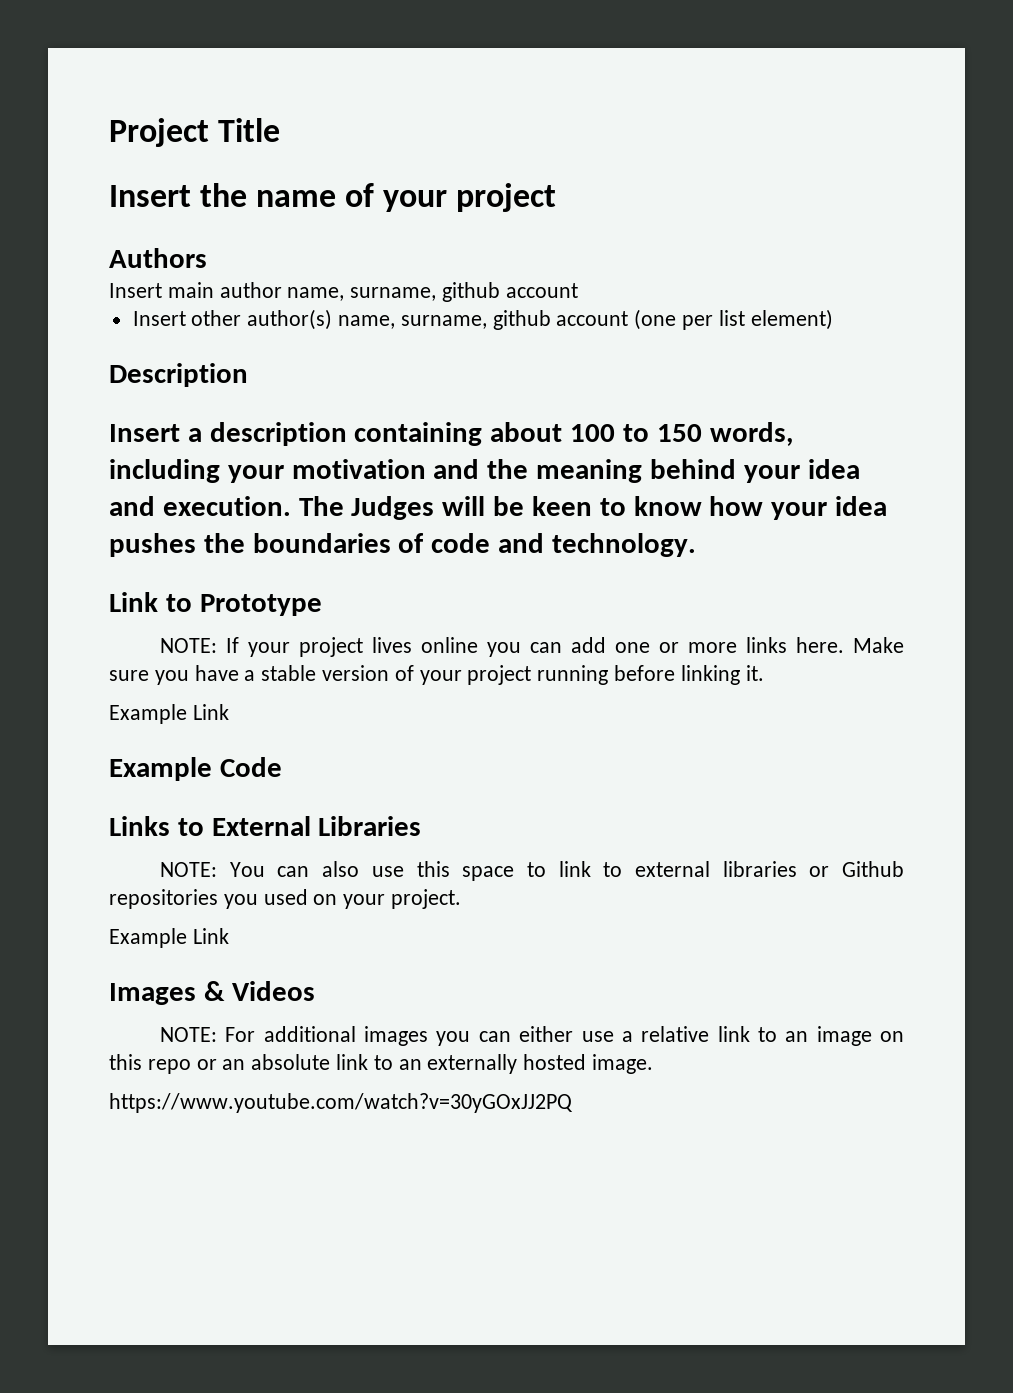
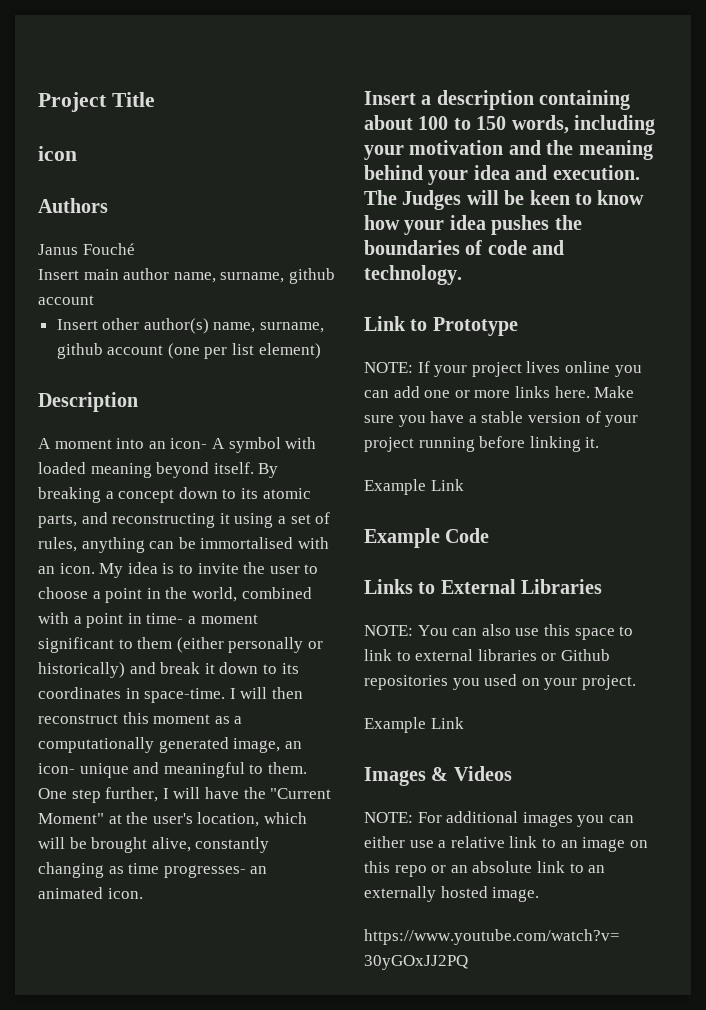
[109,183,557,212] Insert the name of your project -> [38,146,77,161] icon
(207, 258) none -> [38,243,135,255] // Janus Fouché
(248, 375) none -> [38,437,317,453] [38,462,279,478] [38,487,311,503] [38,512,331,528] [38,537,329,553] [38,562,319,578] [38,587,312,603] [38,612,258,628] [38,637,323,653] [38,662,299,678] [38,687,303,703] [38,712,243,724] [38,737,302,753] [38,762,307,778] [38,787,332,803] [38,812,307,827] [38,837,270,853] [38,862,268,878] [38,887,143,899] // A moment into an icon- A symbol with loaded meaning beyond itself. By breaking a concept down to its atomic parts, and reconstructing it using a set of rules, anything can be immortalised with an icon. My idea is to invite the user to choose a point in the world, combined with a point in time- a moment significant to them (either personally or historically) and break it down to its coordinates in space-time. I will then reconstruct this moment as a computationally generated image, an icon- unique and meaningful to them. One step further, I will have the "Current Moment" at the user's location, which will be brought alive, constantly changing as time progresses- an animated icon.

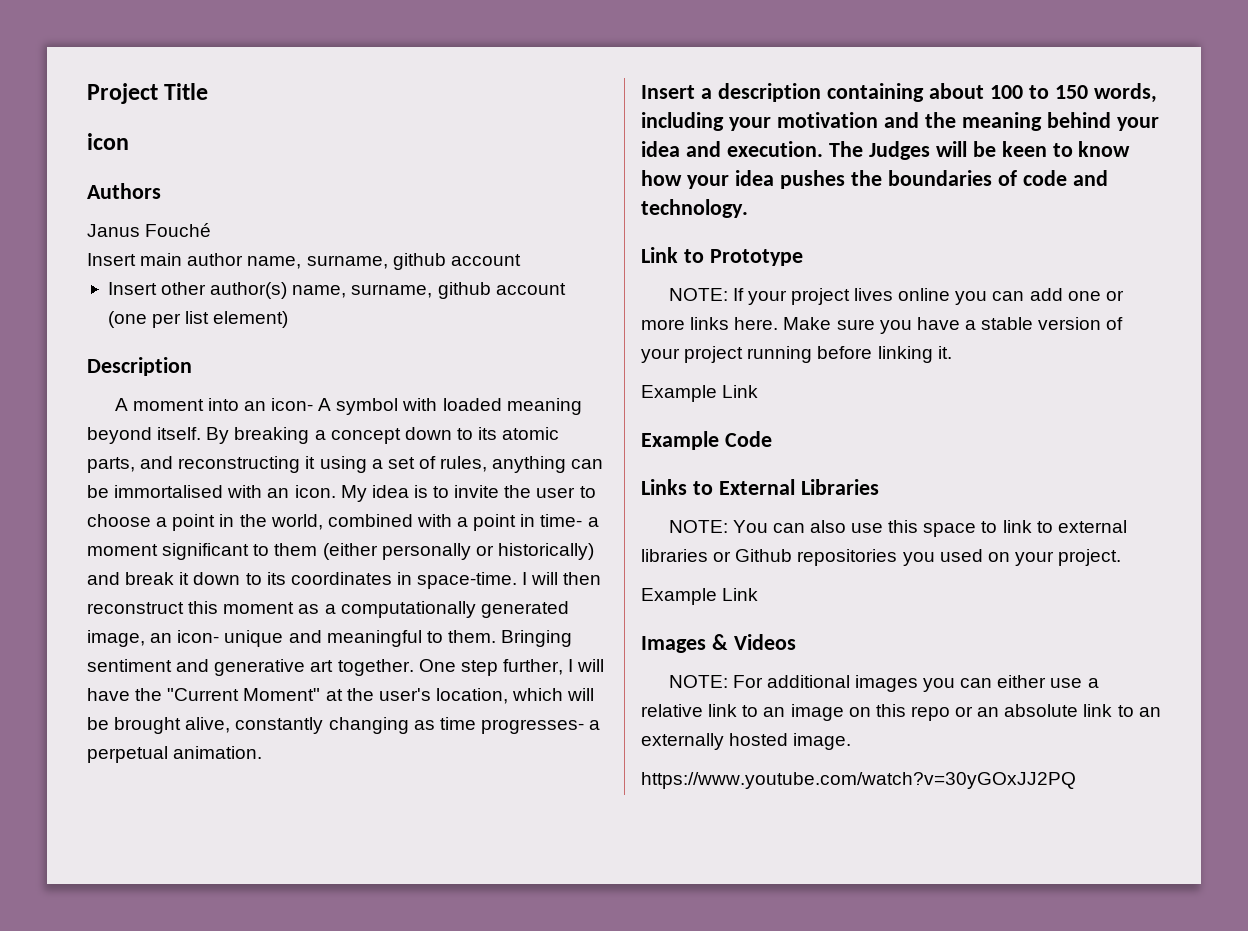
(307, 768) none -> [501,630,573,647] [87,659,414,676] Bringing sentiment and generative art together.
[250,866,268,874] [38,887,143,899] an animated icon. -> [589,720,601,730] [87,746,263,763] a perpetual animation.

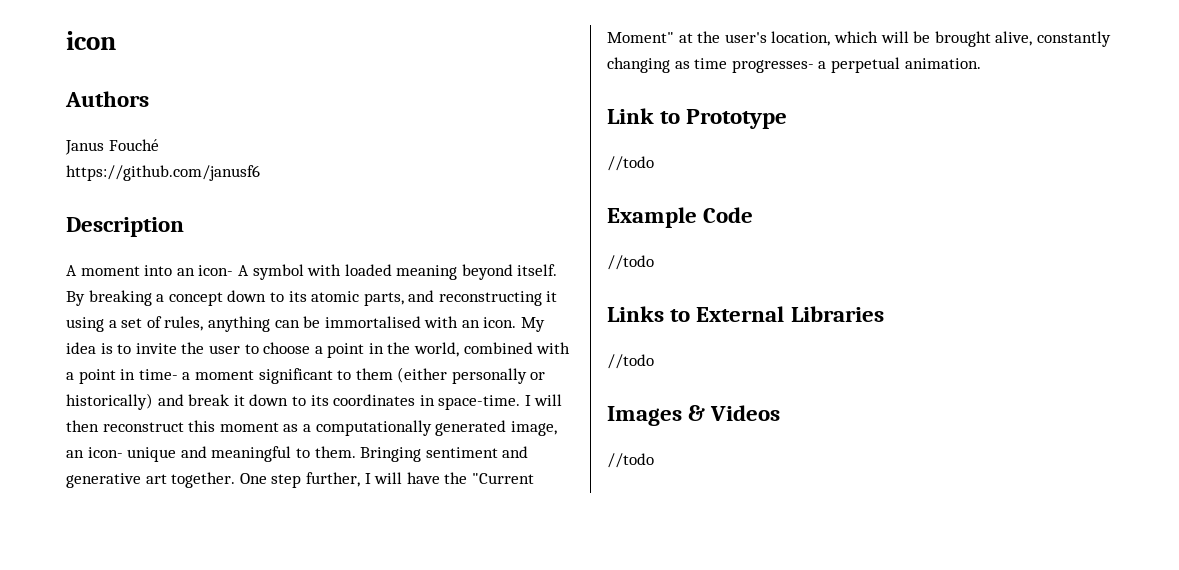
[87,83,209,104] Project Title // -> (66, 40) none
[87,253,521,270] [107,282,566,299] [107,311,289,328] Insert main author name, surname, github account // Insert other author(s) name, surname, github account (one per list element) -> [66,165,260,181] https://github.com/janusf6
[641,83,1157,103] [641,112,1159,131] [641,141,1131,160] [641,170,1108,189] [641,199,748,218] [641,247,803,266] [668,288,1124,305] [641,317,1124,334] [641,346,952,363] [641,385,759,402] Insert a description containing about 100 to 150 words, including your motivation and the meaning behind your idea and execution. The Judges will be keen to know how your idea pushes the boundaries of code and technology. // Link to Prototype // NOTE: If your project lives online you can add one or more links here. Make sure you have a stable version of your project running before linking it. // Example Link -> [607,108,788,129] [607,156,654,171] Link to Prototype // //todo
(772, 439) none -> [607,255,654,270] // //todo
[668,520,1127,537] [641,549,1122,566] [641,588,759,605] [641,634,796,653] [668,675,1099,692] [641,704,1161,721] [641,733,852,750] [641,772,1076,789] NOTE: You can also use this space to link to external libraries or Github repositories you used on your project. // Example Link // Images & Videos // NOTE: For additional images you can either use a relative link to an image on this repo or an absolute link to an externally hosted image. // https://www.youtube.com/watch?v=30yGOxJJ2PQ -> [607,354,654,369] [607,405,781,426] [607,453,654,468] //todo // Images & Videos // //todo

